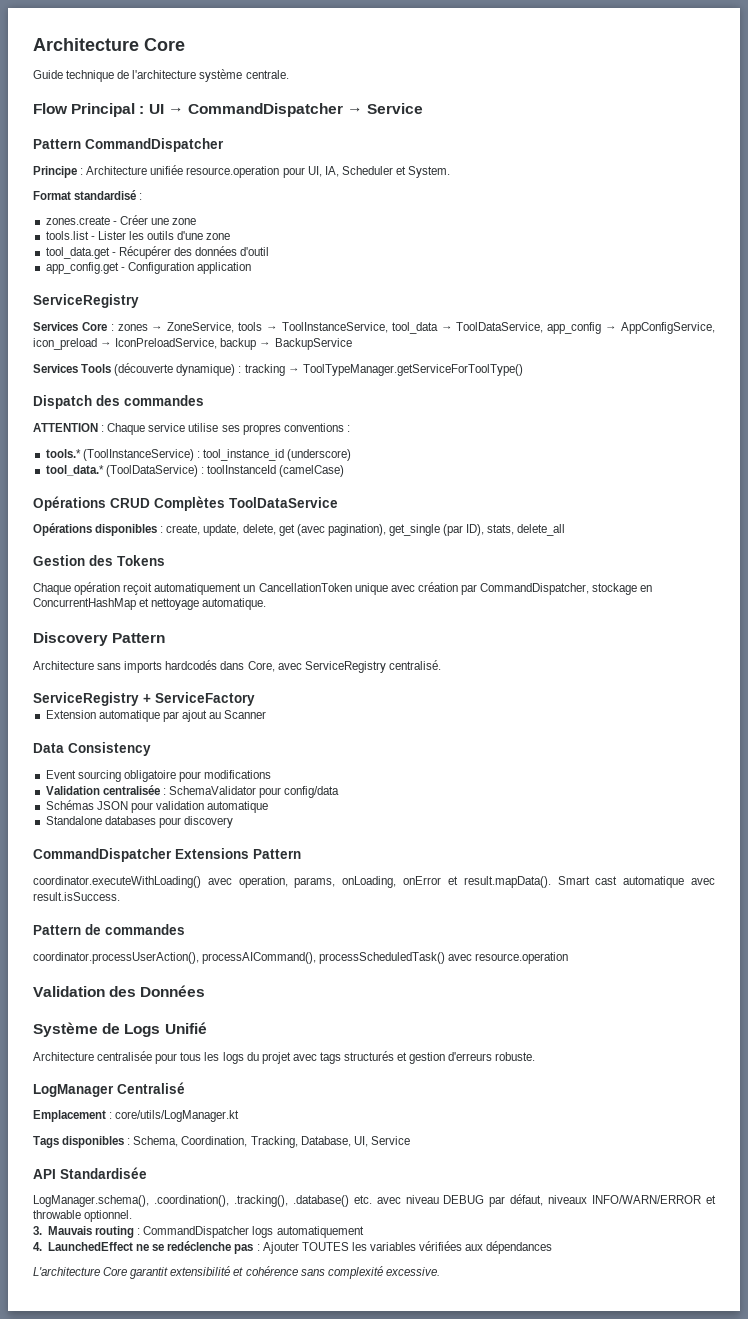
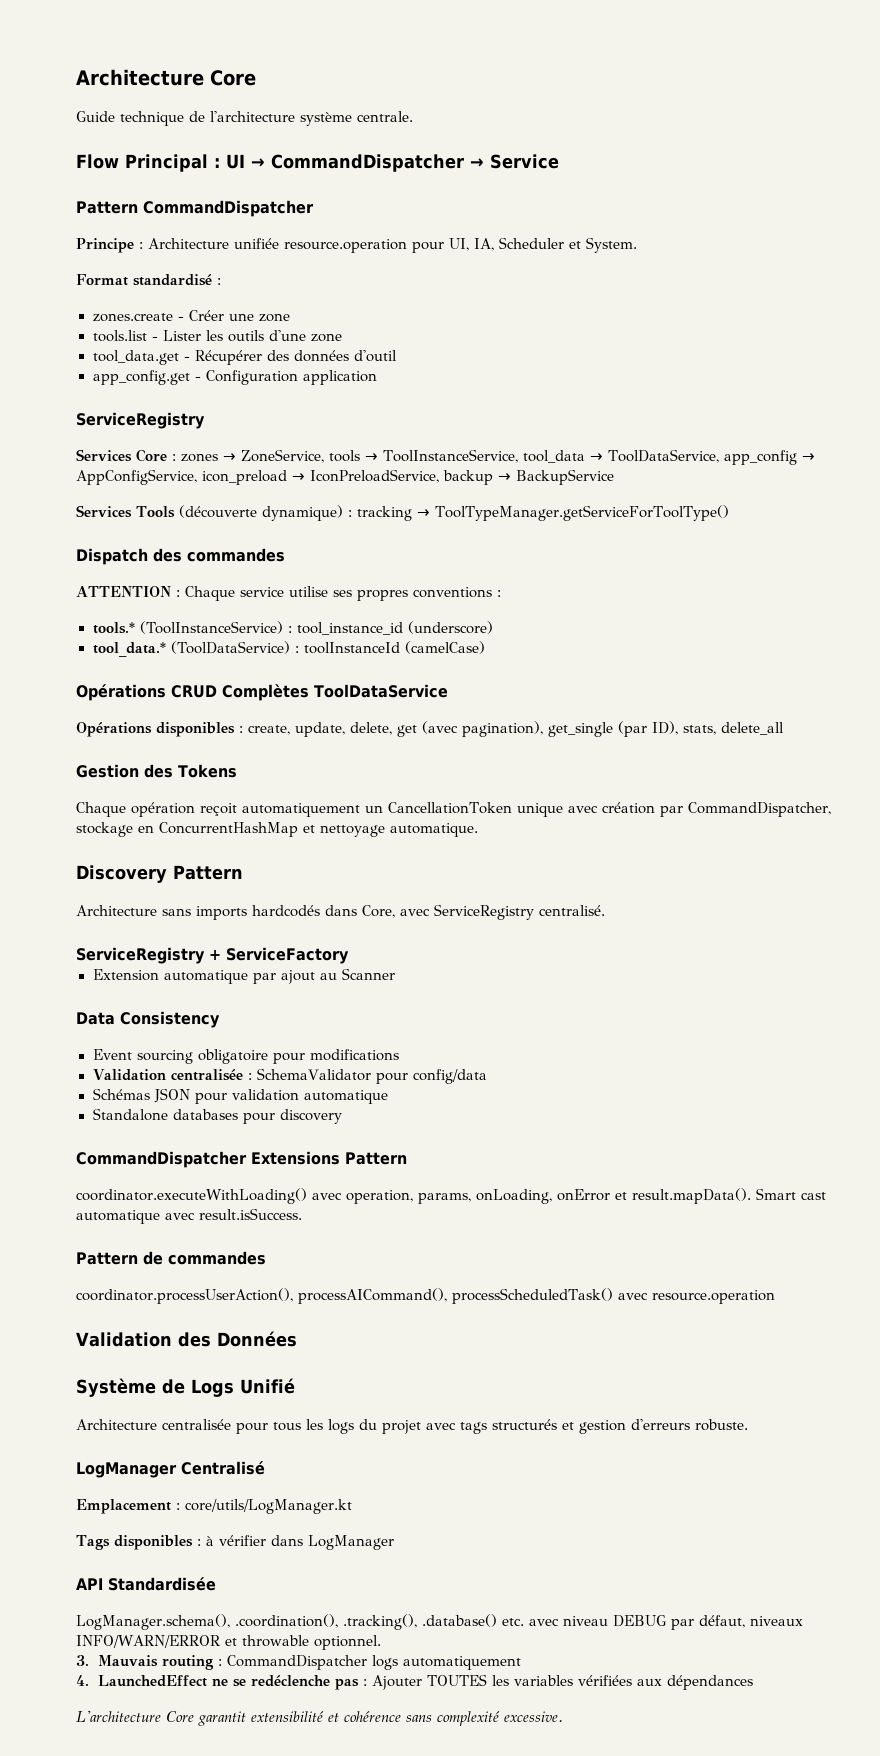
[133,1136,410,1148] Schema, Coordination, Tracking, Database, UI, Service -> [205,1535,394,1550] à vérifier dans LogManager

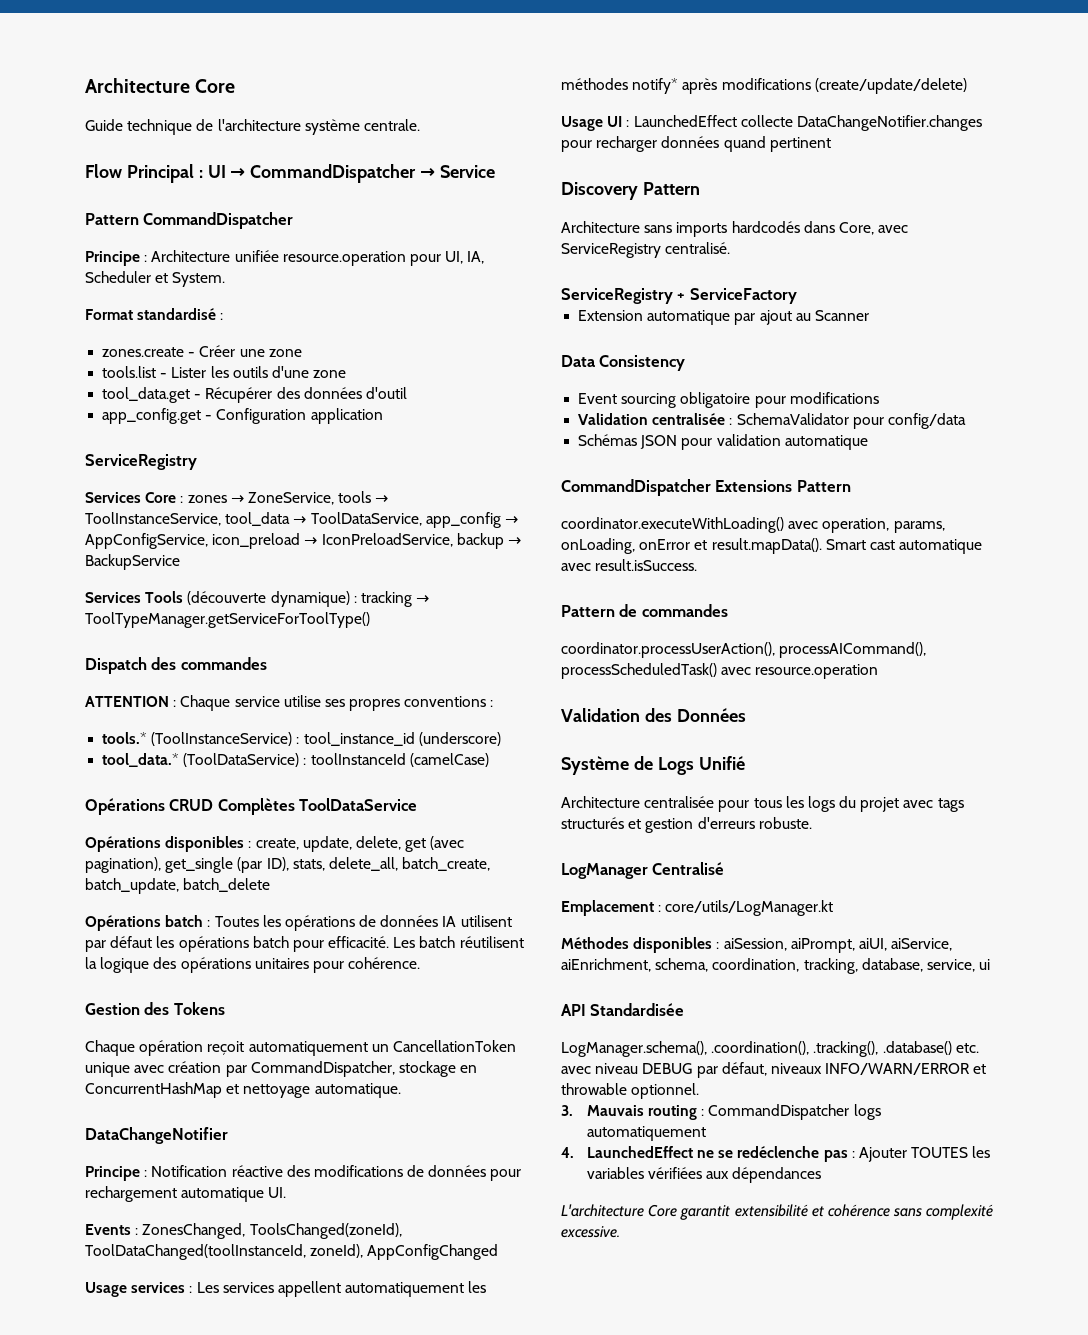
[721,722,784,735] delete_all -> [328,857,491,871] [85,878,271,894] [85,915,512,931] [85,936,524,952] [85,957,421,973] delete_all, batch_create, batch_update, batch_delete // Opérations batch : Toutes les opérations de données IA utilisent par défaut les opérations batch pour efficacité. Les batch réutilisent la logique des opérations unitaires pour cohérence.
(478, 830) none -> [85,1127,228,1144] [85,1165,522,1181] [85,1186,287,1202] [85,1223,402,1239] [85,1244,499,1260] [85,1281,487,1297] [561,78,967,94] [561,115,982,131] [561,136,831,152] // DataChangeNotifier // Principe : Notification réactive des modifications de données pour rechargement automatique UI. // Events : ZonesChanged, ToolsChanged(zoneId), ToolDataChanged(toolInstanceId, zoneId), AppConfigChanged // Usage services : Les services appellent automatiquement les méthodes notify* après modifications (create/update/delete) // Usage UI : LaunchedEffect collecte DataChangeNotifier.changes pour recharger données quand pertinent
[92,1108,342,1124] // Standalone databases pour discovery -> (868, 442) none
[76,1535,394,1550] Tags disponibles : à vérifier dans LogManager -> [561,937,953,953] [561,958,991,974] Méthodes disponibles : aiSession, aiPrompt, aiUI, aiService, aiEnrichment, schema, coordination, tracking, database, service, ui

